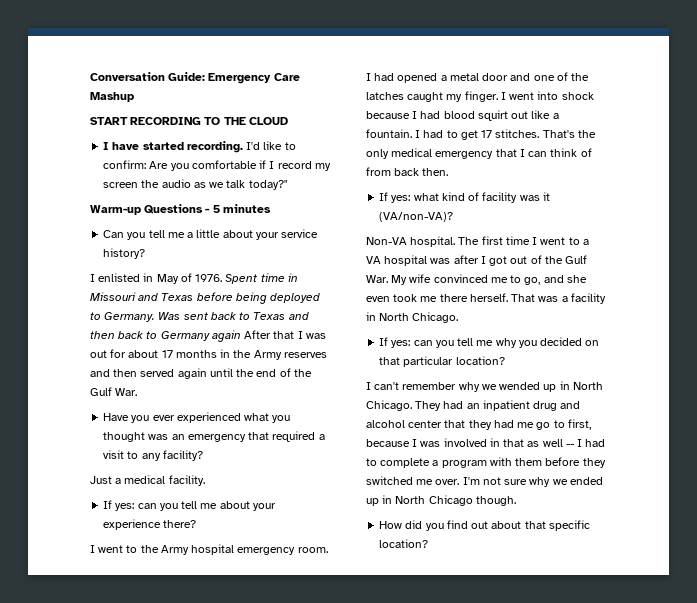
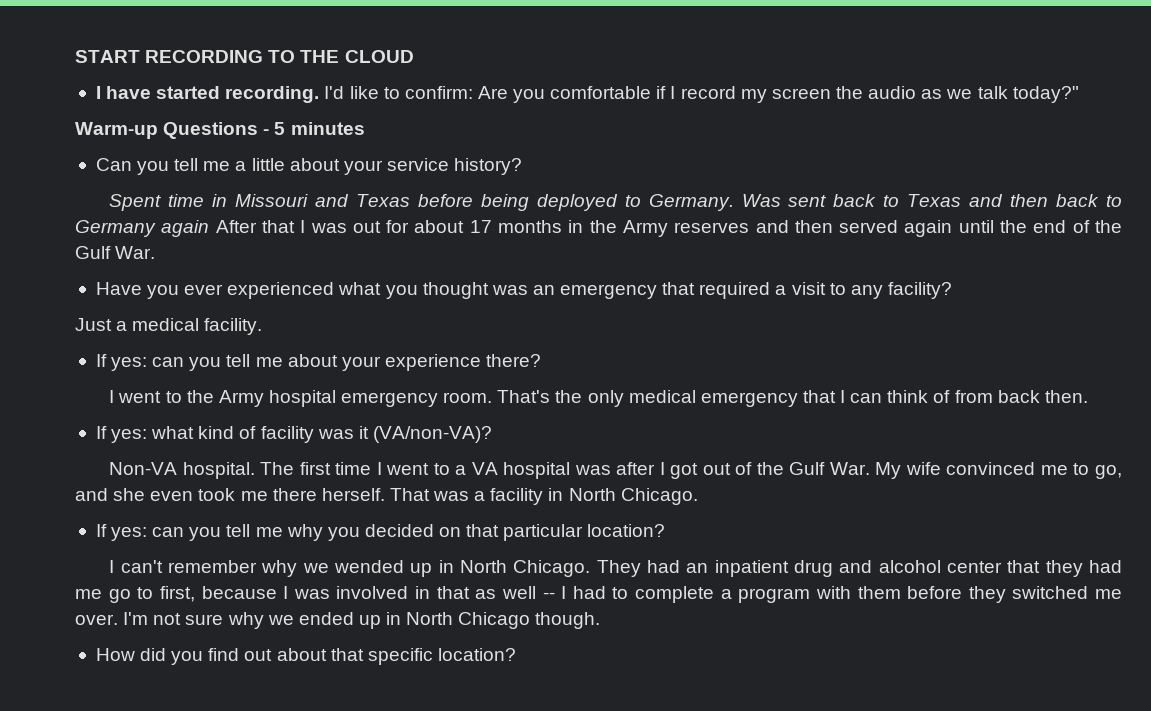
[90,72,300,84] [90,92,134,102] Conversation Guide: Emergency Care Mashup // -> (75, 56) none
[90,273,223,284] I enlisted in May of 1976. -> (523, 166) none
[366,72,590,83] [366,91,594,102] [366,110,559,121] [366,129,540,140] I had opened a metal door and one of the latches caught my finger. I went into shock because I had blood squirt out like a fountain. I had to get 17 stitches. -> (493, 397) none

